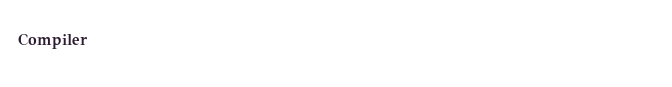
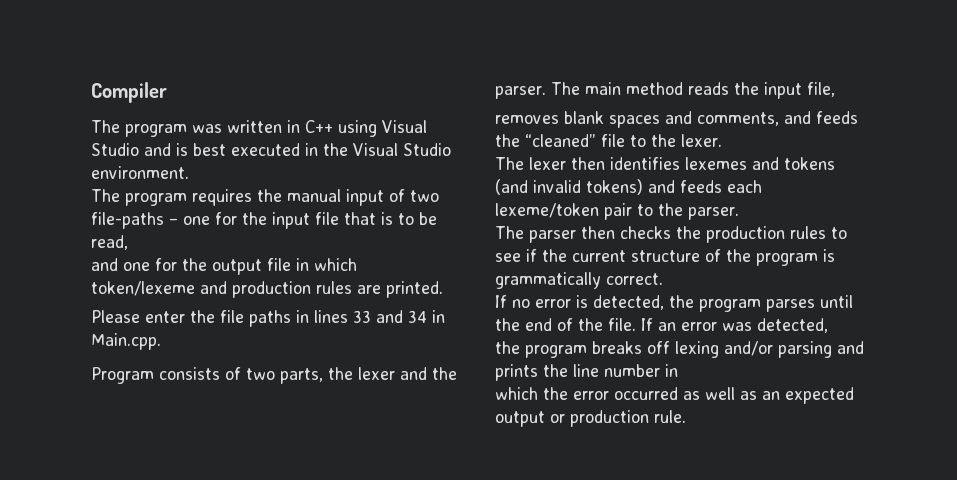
(88, 41) none -> [91,120,427,137] [91,143,451,156] [91,166,189,179] [91,189,439,206] [91,212,437,229] [91,235,128,250] [91,258,357,275] [91,281,443,298] [91,310,445,327] [91,333,161,350] [91,367,457,384] [495,82,835,99] [495,111,858,128] [495,134,722,147] [495,157,835,170] [495,179,762,195] [495,203,739,220] [495,226,847,243] [495,249,835,266] [495,272,663,289] [495,295,853,312] [495,318,828,333] [495,341,864,358] [495,364,678,381] [495,387,854,404] [495,410,686,427] // The program was written in C++ using Visual Studio and is best executed in the Visual Studio environment. // The program requires the manual input of two file-paths – one for the input file that is to be read, // and one for the output file in which token/lexeme and production rules are printed. // Please enter the file paths in lines 33 and 34 in Main.cpp. // Program consists of two parts, the lexer and the parser. The main method reads the input file, // removes blank spaces and comments, and feeds the “cleaned” file to the lexer. // The lexer then identifies lexemes and tokens (and invalid tokens) and feeds each lexeme/token pair to the parser. // The parser then checks the production rules to see if the current structure of the program is grammatically correct. // If no error is detected, the program parses until the end of the file. If an error was detected, // the program breaks off lexing and/or parsing and prints the line number in // which the error occurred as well as an expected output or production rule.

